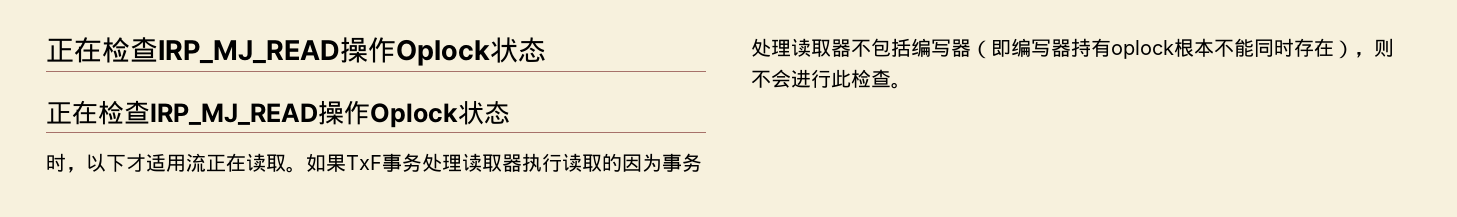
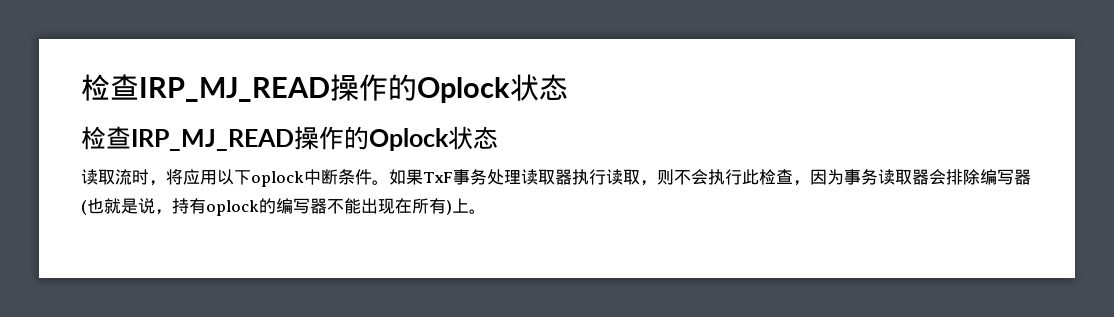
[46,37,546,66] [46,100,510,128] [46,153,286,173] 正在检查IRP_MJ_READ操作Oplock状态 // 正在检查IRP_MJ_READ操作Oplock状态 // 时，以下才适用流正在读取 -> [81,74,568,103] [81,126,498,151] [81,169,372,187] 检查IRP_MJ_READ操作的Oplock状态 // 检查IRP_MJ_READ操作的Oplock状态 // 读取流时，将应用以下oplock中断条件
[602,153,702,172] [751,38,1394,59] [751,69,891,88] 的因为事务处理读取器不包括编写器（即编写器持有oplock根本不能同时存在），则不会进行此检查 -> [639,169,1031,186] [81,198,469,216] ，则不会执行此检查，因为事务读取器会排除编写器(也就是说，持有oplock的编写器不能出现在所有)上

